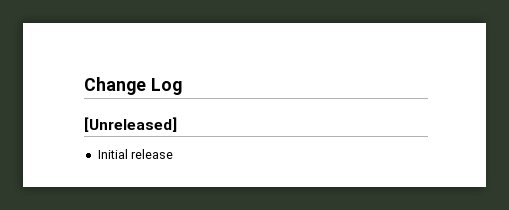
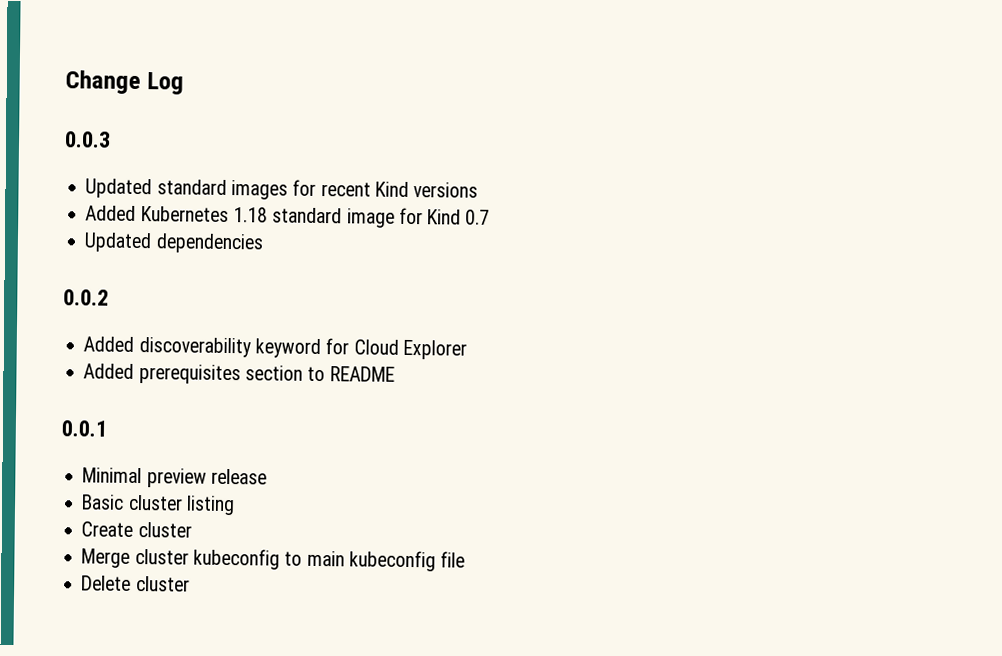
[84,117,177,132] [97,149,174,159] [Unreleased] // Initial release -> [64,131,111,148] [85,178,479,200] [85,205,491,228] [84,232,264,254] [63,289,109,306] [83,336,467,360] [83,363,395,385] [61,420,107,437] [82,467,267,488] [81,494,235,516] [81,521,192,538] [81,548,466,572] [81,575,190,592] 0.0.3 // Updated standard images for recent Kind versions // Added Kubernetes 1.18 standard image for Kind 0.7 // Updated dependencies // 0.0.2 // Added discoverability keyword for Cloud Explorer // Added prerequisites section to README // 0.0.1 // Minimal preview release // Basic cluster listing // Create cluster // Merge cluster kubeconfig to main kubeconfig file // Delete cluster

